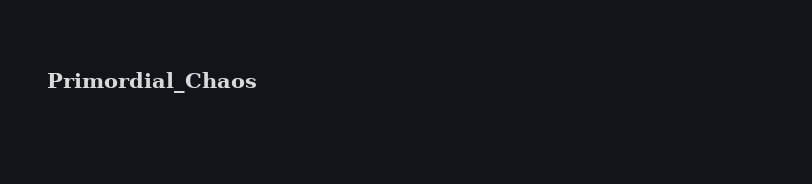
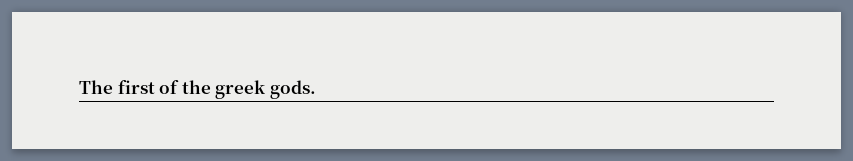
[47,72,257,93] Primordial_Chaos -> [79,80,316,99] The first of the greek gods.

